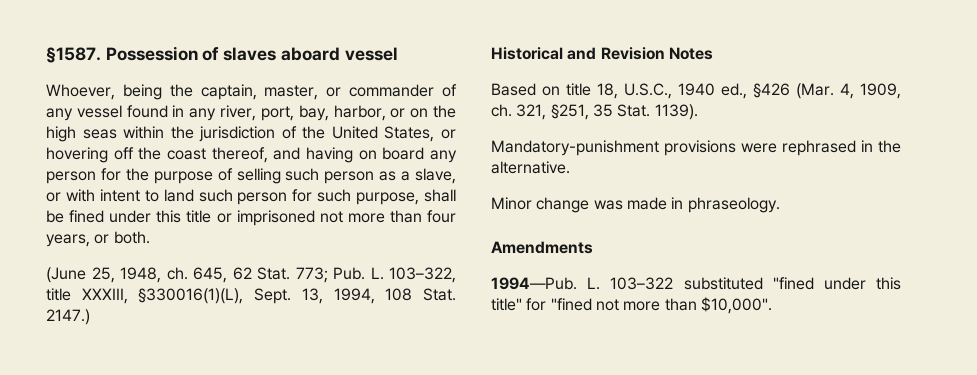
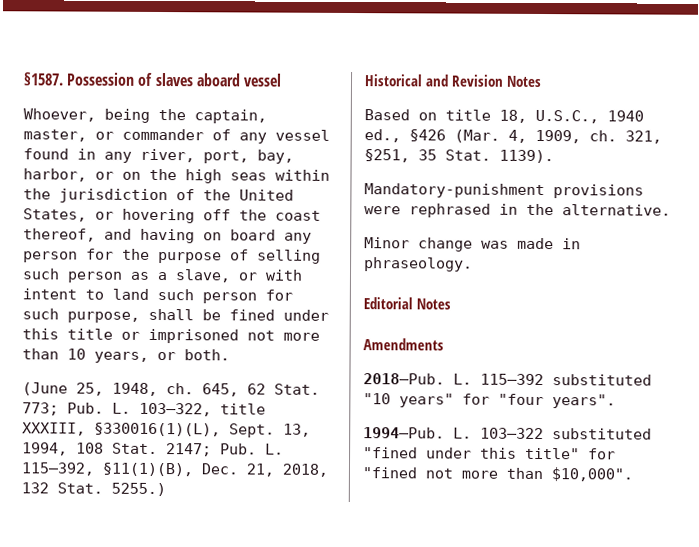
[427,210,457,223] four -> [67,348,86,360] 10
[46,309,90,325] 2147.) -> [166,443,284,457] [21,462,329,477] [21,482,166,497] 2147; Pub. L. 115–392, §11(1)(B), Dec. 21, 2018, 132 Stat. 5255.)
(780, 205) none -> [363,297,452,310] // Editorial Notes
(593, 247) none -> [363,373,652,386] [363,393,616,409] // 2018—Pub. L. 115–392 substituted "10 years" for "four years".

